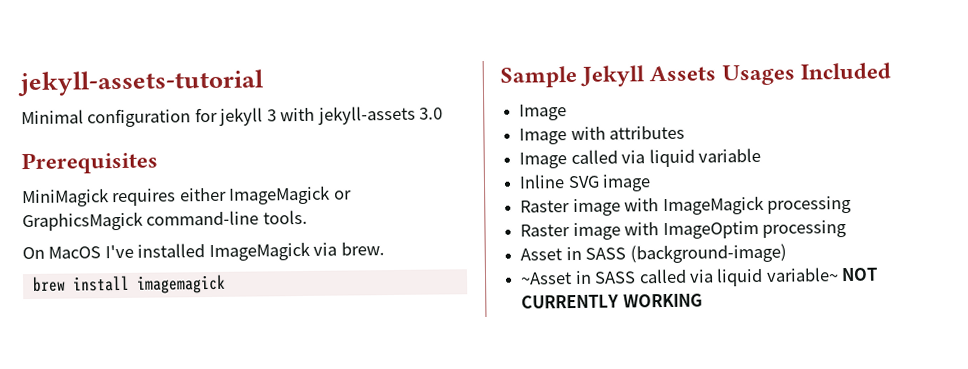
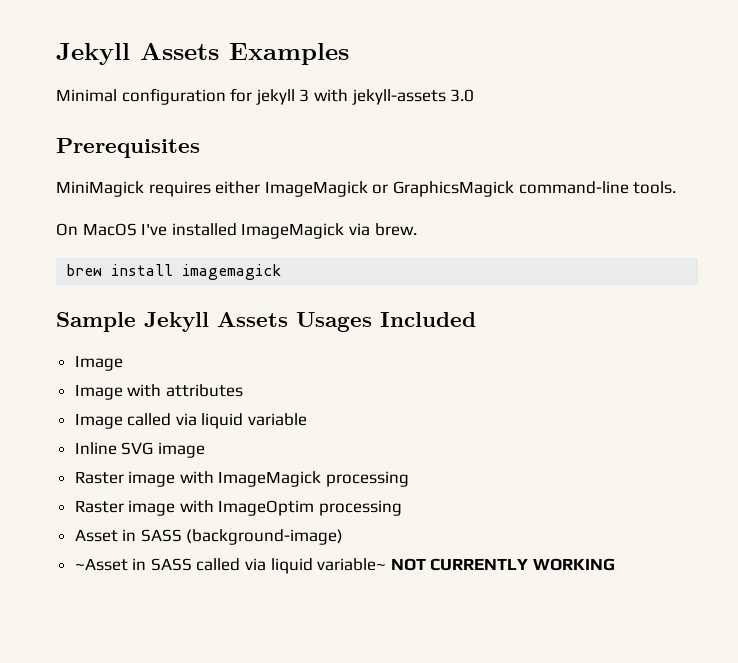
[17,69,264,97] jekyll-assets-tutorial -> [56,43,349,65] Jekyll Assets Examples

